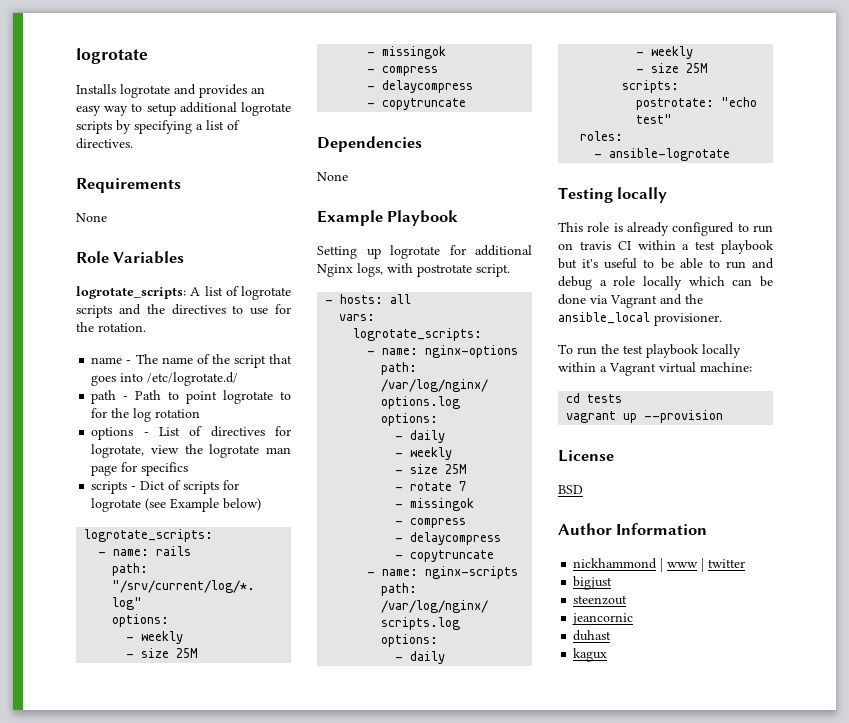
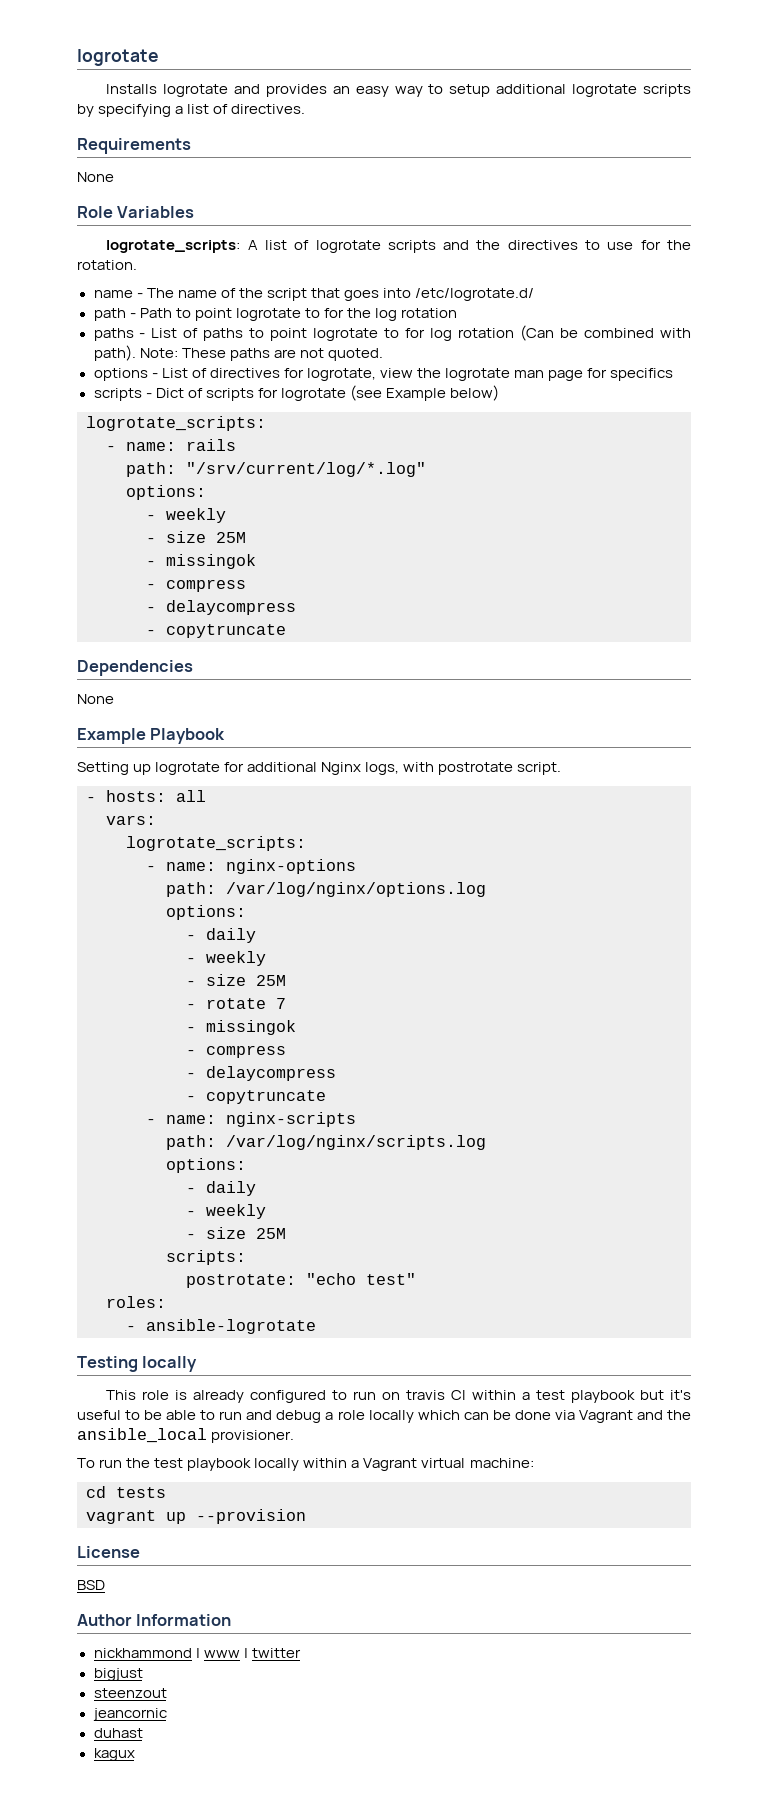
(201, 413) none -> [93,325,691,341] [93,345,383,361] // paths - List of paths to point logrotate to for log rotation (Can be combined with path). Note: These paths are not quoted.

